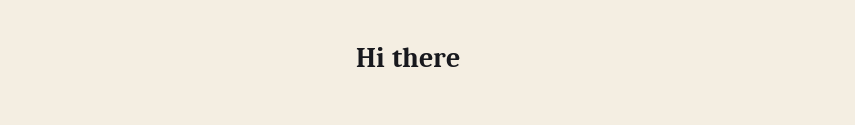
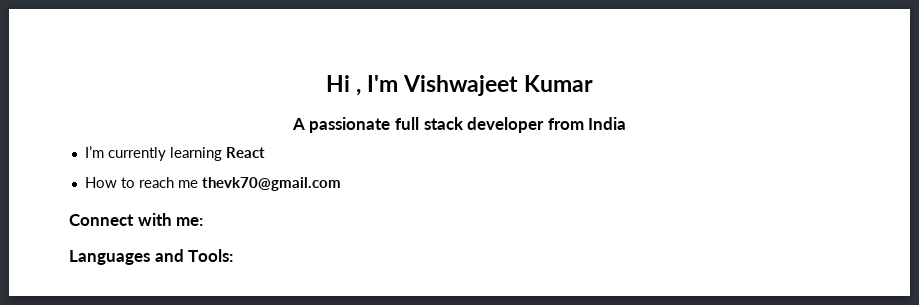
[392,47,461,67] there -> [355,75,594,96] [291,117,627,133] [84,146,265,161] [84,177,341,191] [69,213,204,226] [69,249,234,265] , I'm Vishwajeet Kumar // A passionate full stack developer from India // I’m currently learning React // How to reach me thevk70@gmail.com // Connect with me: // Languages and Tools:

